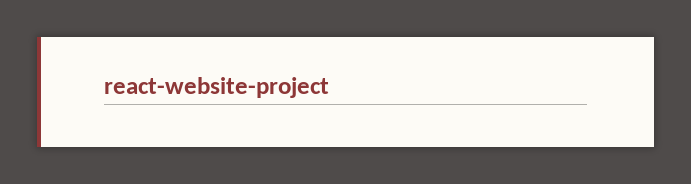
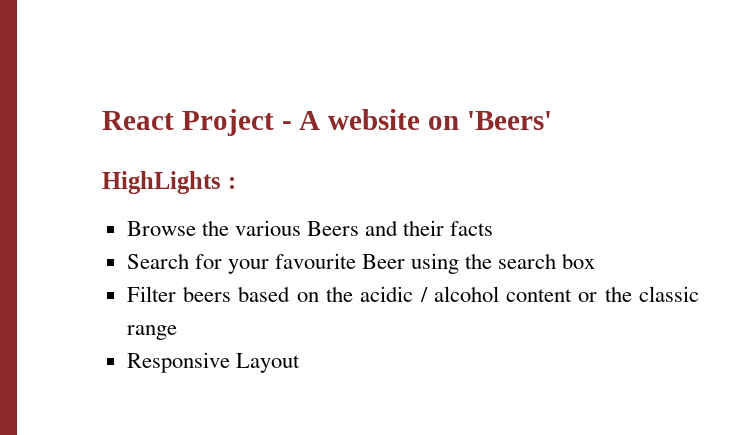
[104,77,329,98] react-website-project -> [102,109,552,136] [102,171,236,194] [126,220,494,236] [126,253,596,274] [126,286,699,302] [126,325,177,340] [126,352,300,373] React Project - A website on 'Beers' // HighLights : // Browse the various Beers and their facts // Search for your favourite Beer using the search box // Filter beers based on the acidic / alcohol content or the classic range // Responsive Layout

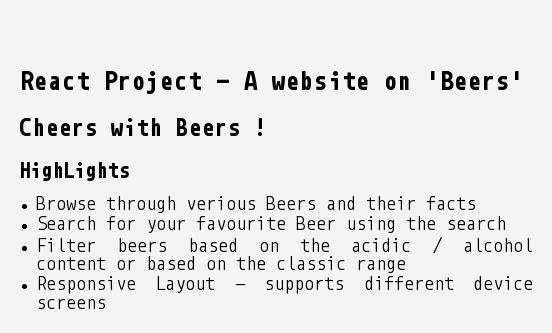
(552, 120) none -> [19,118,266,136] // Cheers with Beers !
[227,177,236,189] : -> (129, 171) none
[201,220,301,236] the various -> [105,196,256,213] through verious
[562,253,596,269] box -> (506, 223) none
(598, 297) none -> [145,256,226,270] based on
(300, 363) none -> [234,276,533,294] [35,298,106,309] - supports different device screens

